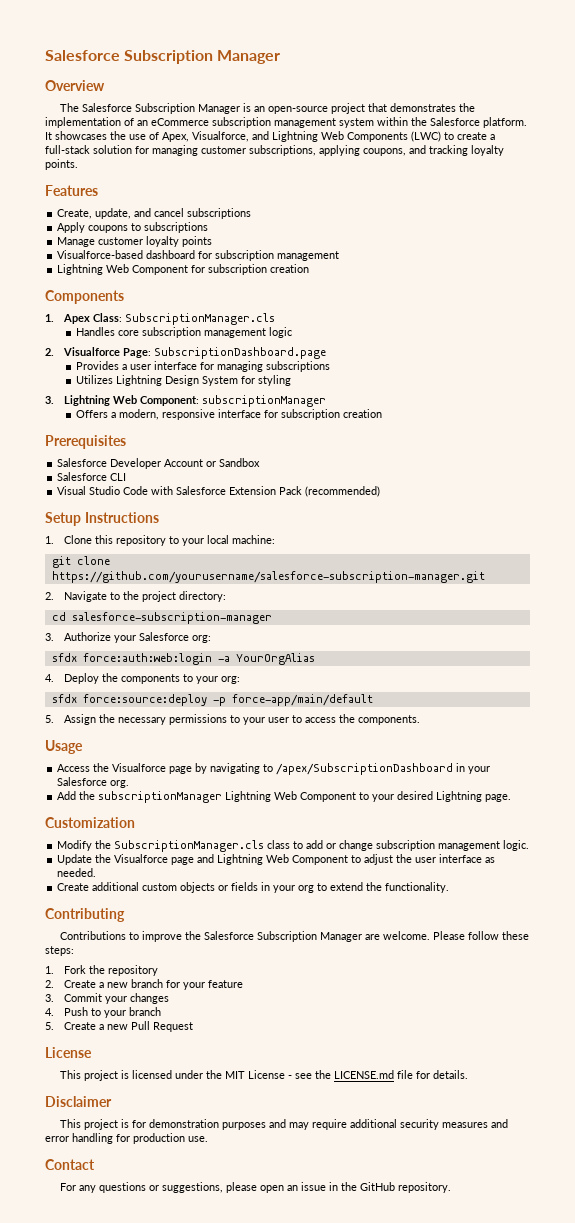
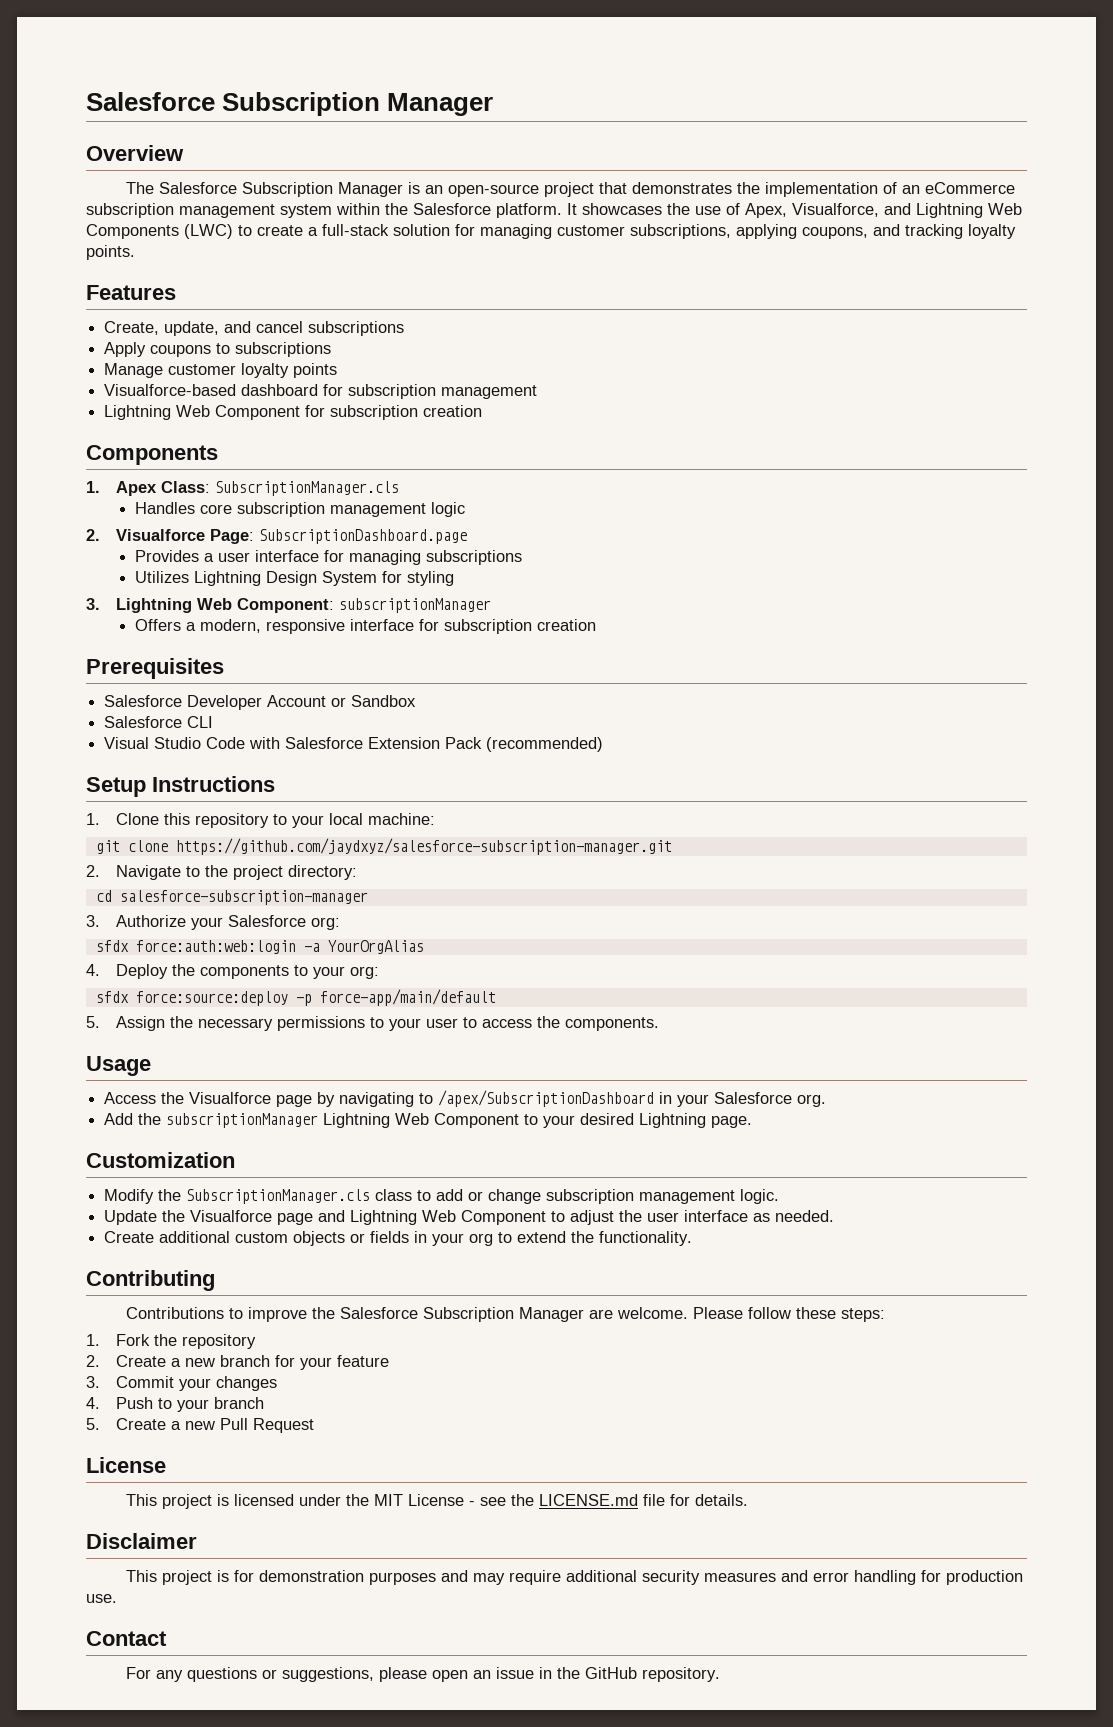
[51,571,485,583] https://github.com/yourusername/salesforce-subscription-manager.git -> [175,838,672,855] https://github.com/jaydxyz/salesforce-subscription-manager.git

